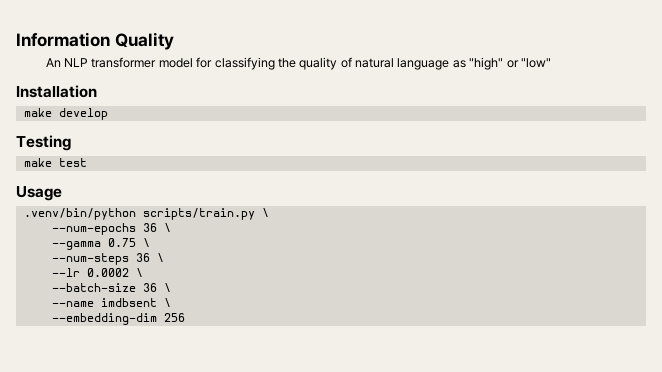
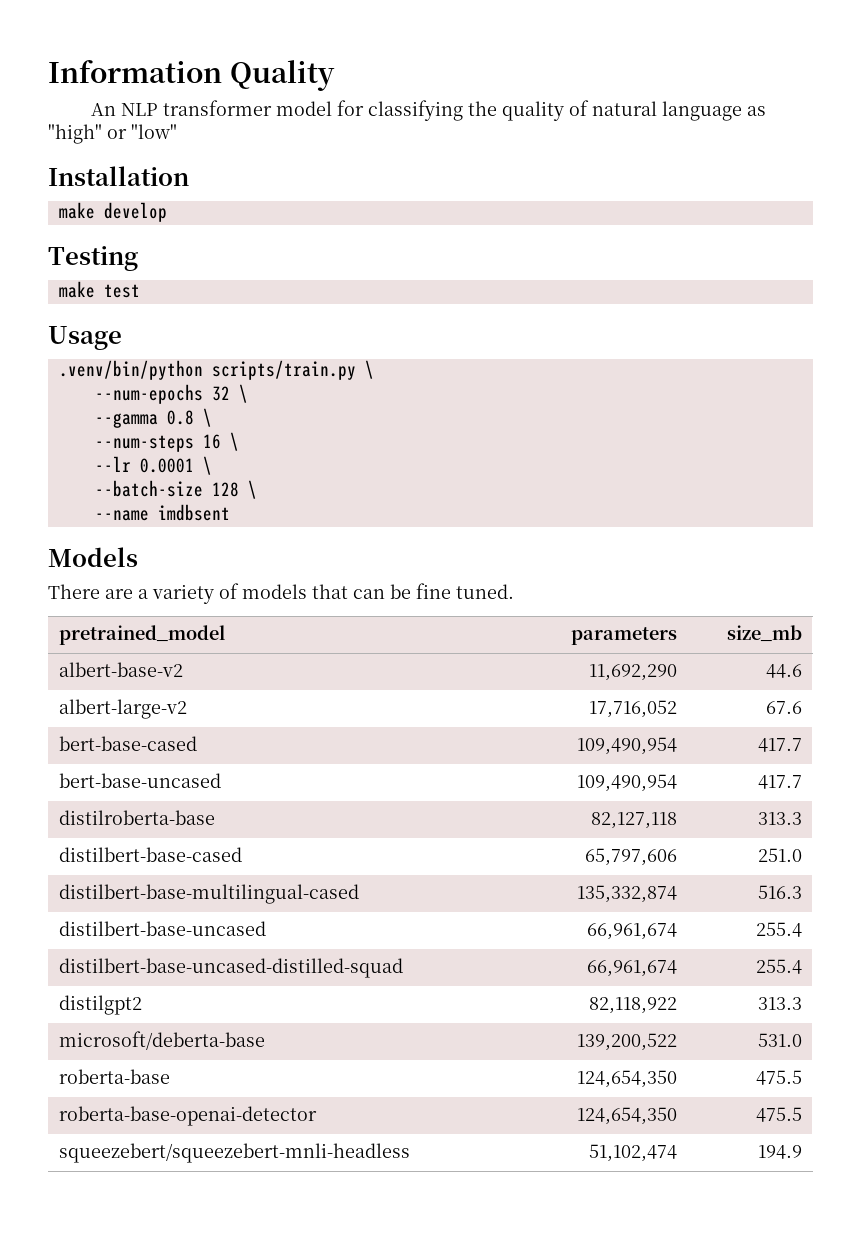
[142,223,157,232] 36 -> [211,386,230,401] 32
[107,238,136,247] 0.75 -> [166,410,194,425] 0.8
[135,253,150,262] 36 -> [202,434,221,449] 16
[86,268,129,277] 0.0002 -> [139,458,194,473] 0.0001
[142,283,157,292] 36 -> [211,482,239,497] 128
[163,298,171,307] [51,313,185,325] \ // --embedding-dim 256 -> [48,547,138,567] [48,583,514,604] [58,625,225,645] [571,627,678,645] [727,625,803,642] [58,662,183,677] [589,664,678,681] [766,664,803,678] [58,699,187,719] [589,700,678,718] [766,701,803,714] [58,736,197,751] [577,737,678,755] [758,738,803,752] [58,773,221,788] [577,774,678,792] [758,775,803,789] [58,810,215,825] [591,812,678,829] [758,812,803,825] [58,847,242,862] [585,848,678,866] [758,848,803,862] [58,884,359,904] [577,885,678,903] [758,885,803,899] [58,921,266,936] [587,923,678,940] [756,922,803,937] [58,958,403,978] [587,960,678,977] [756,959,803,974] [58,995,142,1015] [589,997,678,1014] [758,997,803,1010] [58,1031,265,1050] [577,1033,678,1051] [758,1033,803,1047] [58,1069,170,1084] [577,1070,678,1088] [756,1070,803,1085] [58,1106,317,1126] [577,1107,678,1125] [756,1107,803,1122] [58,1143,410,1163] [589,1144,678,1162] [758,1145,803,1159] // Models // There are a variety of models that can be fine tuned. // pretrained_model | parameters | size_mb // albert-base-v2 | 11,692,290 | 44.6 // albert-large-v2 | 17,716,052 | 67.6 // bert-base-cased | 109,490,954 | 417.7 // bert-base-uncased | 109,490,954 | 417.7 // distilroberta-base | 82,127,118 | 313.3 // distilbert-base-cased | 65,797,606 | 251.0 // distilbert-base-multilingual-cased | 135,332,874 | 516.3 // distilbert-base-uncased | 66,961,674 | 255.4 // distilbert-base-uncased-distilled-squad | 66,961,674 | 255.4 // distilgpt2 | 82,118,922 | 313.3 // microsoft/deberta-base | 139,200,522 | 531.0 // roberta-base | 124,654,350 | 475.5 // roberta-base-openai-detector | 124,654,350 | 475.5 // squeezebert/squeezebert-mnli-headless | 51,102,474 | 194.9

